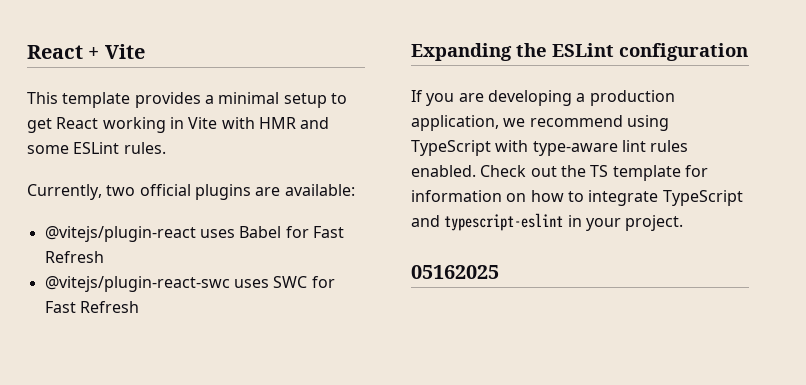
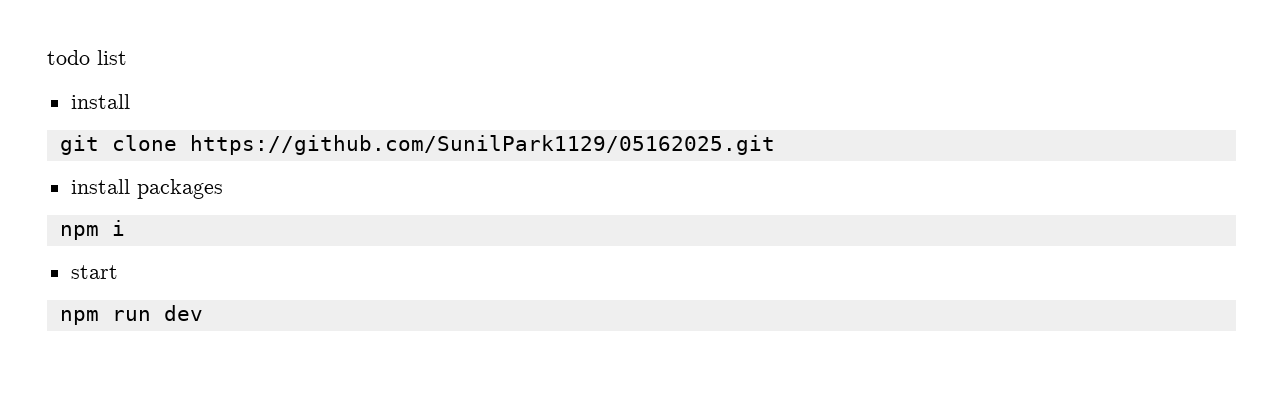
[27,44,145,59] [27,92,347,108] [27,117,330,133] [27,142,166,154] [27,184,355,200] [44,226,344,242] [44,251,104,263] [44,276,335,292] [44,301,139,313] [411,43,748,61] [411,90,675,106] [411,115,669,131] [411,140,689,156] [411,165,708,181] [411,190,743,206] [411,213,684,231] [411,265,499,279] React + Vite // This template provides a minimal setup to get React working in Vite with HMR and some ESLint rules. // Currently, two official plugins are available: // @vitejs/plugin-react uses Babel for Fast Refresh // @vitejs/plugin-react-swc uses SWC for Fast Refresh // Expanding the ESLint configuration // If you are developing a production application, we recommend using TypeScript with type-aware lint rules enabled. Check out the TS template for information on how to integrate TypeScript and typescript-eslint in your project. // 05162025 -> [47,50,127,65] [70,94,130,109] [59,135,775,155] [70,179,223,199] [59,220,125,240] [70,265,118,279] [59,305,203,325] todo list // install // git clone https://github.com/SunilPark1129/05162025.git // install packages // npm i // start // npm run dev

